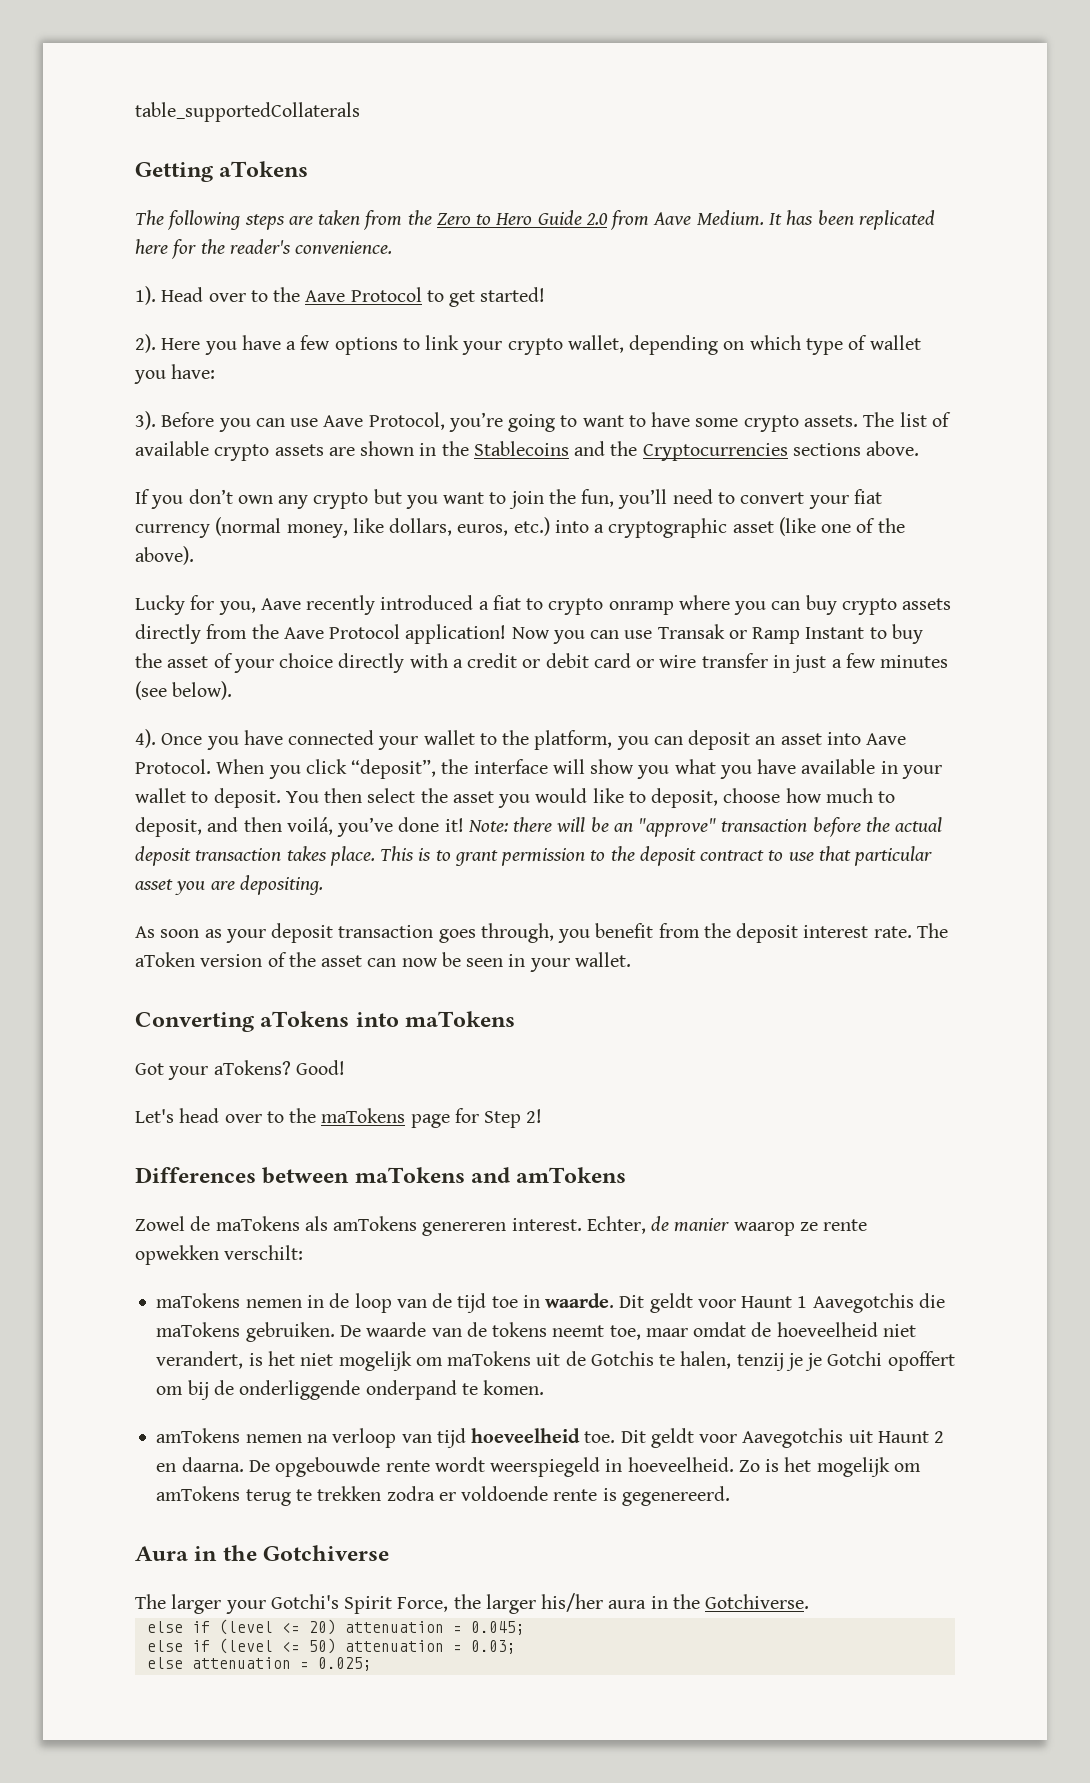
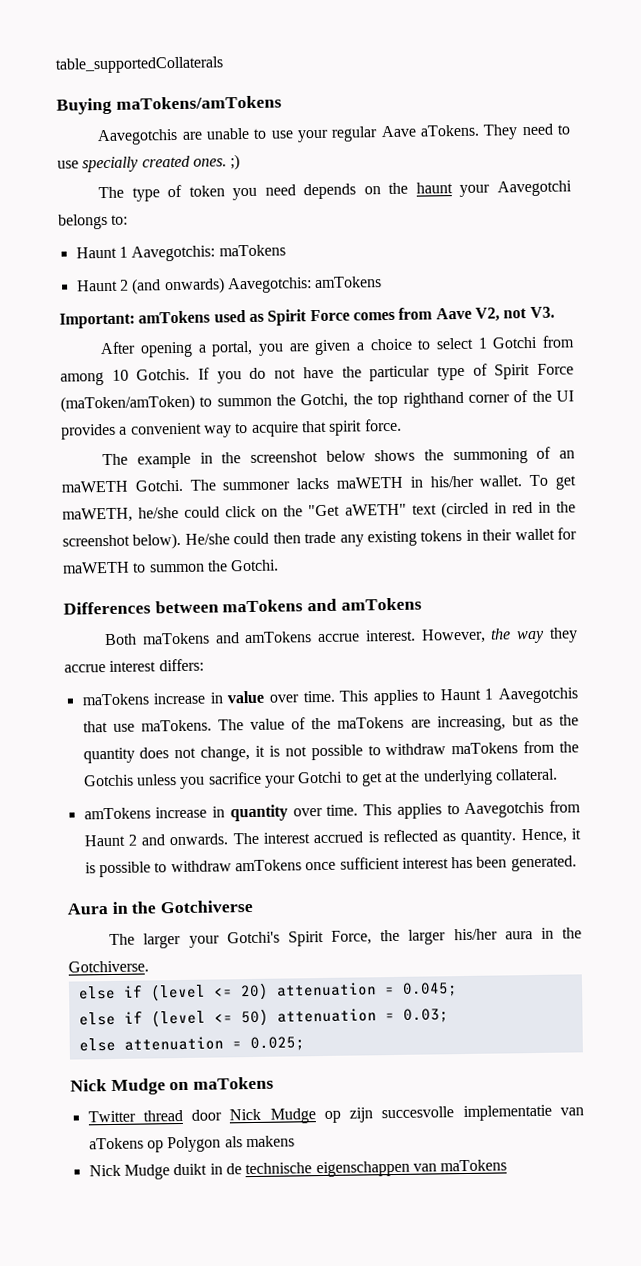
[135,161,309,182] [135,210,935,230] [135,239,393,259] [135,286,546,307] [135,334,921,355] [134,364,216,384] [135,411,951,432] [135,441,920,461] [135,489,882,509] [135,517,905,538] [135,546,194,565] [135,595,952,615] [135,624,923,644] [135,653,949,673] [135,681,233,700] [135,729,907,750] [135,759,942,779] [135,788,896,808] [135,817,943,837] [135,846,933,866] [135,875,323,895] [135,923,948,943] [135,952,631,972] [135,1011,516,1032] [135,1060,345,1080] [135,1108,543,1128] Getting aTokens // The following steps are taken from the Zero to Hero Guide 2.0 from Aave Medium. It has been replicated here for the reader's convenience. // 1). Head over to the Aave Protocol to get started! // 2). Here you have a few options to link your crypto wallet, depending on which type of wallet you have: // 3). Before you can use Aave Protocol, you’re going to want to have some crypto assets. The list of available crypto assets are shown in the Stablecoins and the Cryptocurrencies sections above. // If you don’t own any crypto but you want to join the fun, you’ll need to convert your fiat currency (normal money, like dollars, euros, etc.) into a cryptographic asset (like one of the above). // Lucky for you, Aave recently introduced a fiat to crypto onramp where you can buy crypto assets directly from the Aave Protocol application! Now you can use Transak or Ramp Instant to buy the asset of your choice directly with a credit or debit card or wire transfer in just a few minutes (see below). // 4). Once you have connected your wallet to the platform, you can deposit an asset into Aave Protocol. When you click “deposit”, the interface will show you what you have available in your wallet to deposit. You then select the asset you would like to deposit, choose how much to deposit, and then voilá, you’ve done it! Note: there will be an "approve" transaction before the actual deposit transaction takes place. This is to grant permission to the deposit contract to use that particular asset you are depositing. // As soon as your deposit transaction goes through, you benefit from the deposit interest rate. The aToken version of the asset can now be seen in your wallet. // Converting aTokens into maTokens // Got your aTokens? Good! // Let's head over to the maTokens page for Step 2! -> [56,95,282,115] [97,123,571,146] [57,154,241,173] [98,180,572,202] [58,213,129,230] [75,244,286,262] [75,276,383,295] [59,306,555,329] [100,335,574,358] [60,363,574,386] [60,390,575,413] [61,418,402,440] [102,446,576,469] [61,474,577,493] [62,501,577,523] [62,527,577,550] [62,559,280,574] Buying maTokens/amTokens // Aavegotchis are unable to use your regular Aave aTokens. They need to use specially created ones. ;) // The type of token you need depends on the haunt your Aavegotchi belongs to: // Haunt 1 Aavegotchis: maTokens // Haunt 2 (and onwards) Aavegotchis: amTokens // Important: amTokens used as Spirit Force comes from Aave V2, not V3. // After opening a portal, you are given a choice to select 1 Gotchi from among 10 Gotchis. If you do not have the particular type of Spirit Force (maToken/amToken) to summon the Gotchi, the top righthand corner of the UI provides a convenient way to acquire that spirit force. // The example in the screenshot below shows the summoning of an maWETH Gotchi. The summoner lacks maWETH in his/her wallet. To get maWETH, he/she could click on the "Get aWETH" text (circled in red in the screenshot below). He/she could then trade any existing tokens in their wallet for maWETH to summon the Gotchi.
[135,1216,868,1236] [135,1245,304,1265] [156,1293,945,1313] [156,1322,916,1342] [156,1351,955,1371] [156,1380,545,1400] [156,1428,945,1448] [156,1457,921,1477] [156,1486,730,1506] Zowel de maTokens als amTokens genereren interest. Echter, de manier waarop ze rente opwekken verschilt: // maTokens nemen in de loop van de tijd toe in waarde. Dit geldt voor Haunt 1 Aavegotchis die maTokens gebruiken. De waarde van de tokens neemt toe, maar omdat de hoeveelheid niet verandert, is het niet mogelijk om maTokens uit de Gotchis te halen, tenzij je je Gotchi opoffert om bij de onderliggende onderpand te komen. // amTokens nemen na verloop van tijd hoeveelheid toe. Dit geldt voor Aavegotchis uit Haunt 2 en daarna. De opgebouwde rente wordt weerspiegeld in hoeveelheid. Zo is het mogelijk om amTokens terug te trekken zodra er voldoende rente is gegenereerd. -> [104,627,578,646] [64,658,204,673] [81,687,579,706] [82,714,580,733] [82,740,580,764] [82,768,559,789] [83,800,581,822] [83,828,581,847] [84,855,577,878] Both maTokens and amTokens accrue interest. However, the way they accrue interest differs: // maTokens increase in value over time. This applies to Haunt 1 Aavegotchis that use maTokens. The value of the maTokens are increasing, but as the quantity does not change, it is not possible to withdraw maTokens from the Gotchis unless you sacrifice your Gotchi to get at the underlying collateral. // amTokens increase in quantity over time. This applies to Aavegotchis from Haunt 2 and onwards. The interest accrued is reflected as quantity. Hence, it is possible to withdraw amTokens once sufficient interest has been generated.
(372, 1664) none -> [70,1076,275,1096] [87,1104,584,1124] [88,1135,295,1153] [88,1159,508,1180] // Nick Mudge on maTokens // Twitter thread door Nick Mudge op zijn succesvolle implementatie van aTokens op Polygon als makens // Nick Mudge duikt in de technische eigenschappen van maTokens

